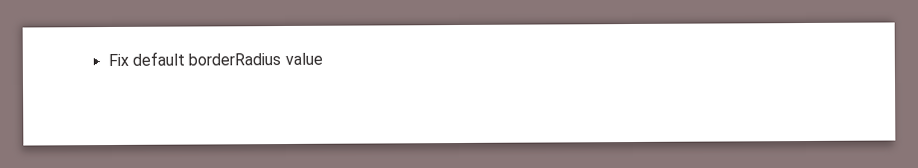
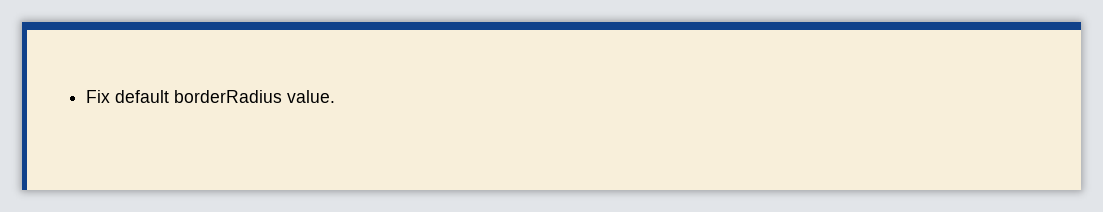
[284,52,323,66] value -> [287,90,336,103] value.

